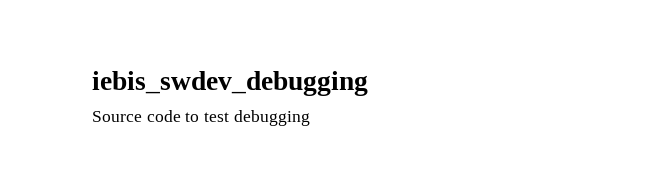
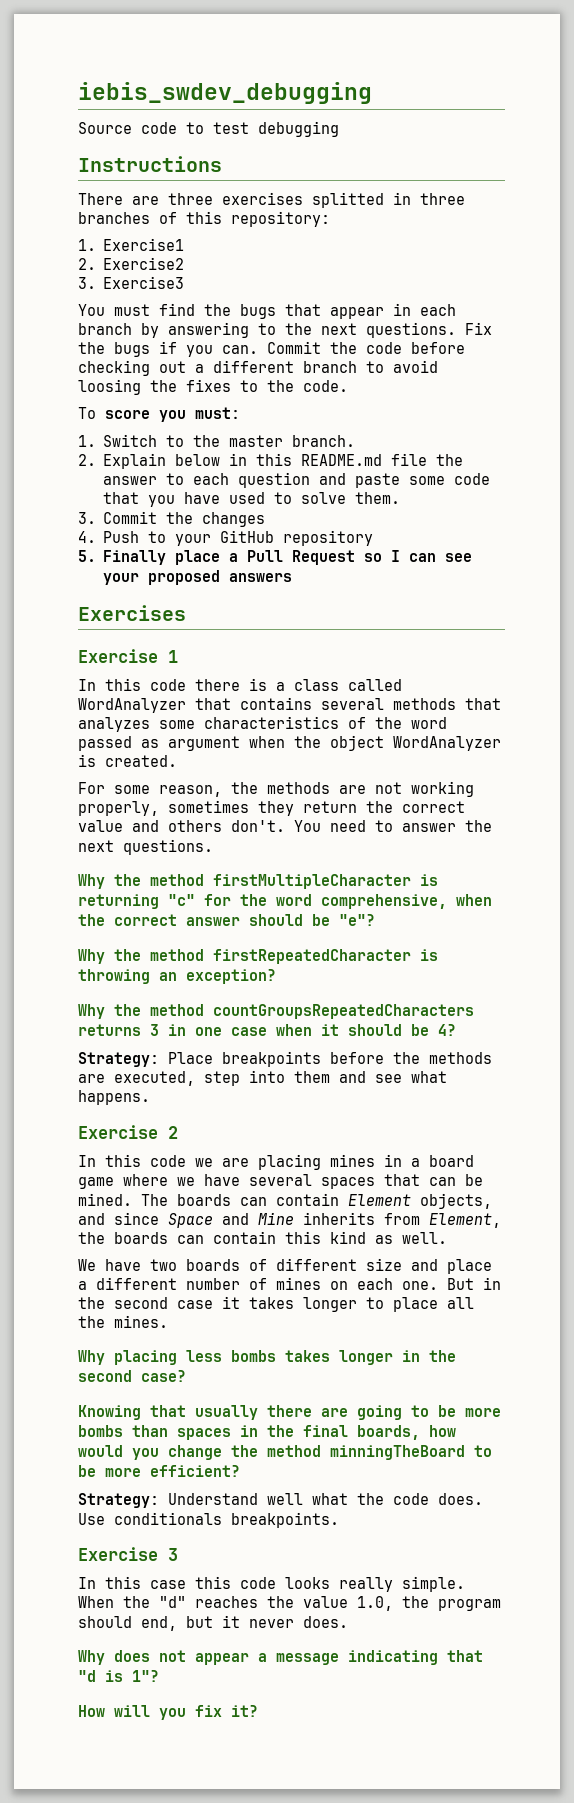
(310, 118) none -> [78,156,222,172] [78,192,465,208] [78,211,330,227] [78,238,185,251] [78,257,185,270] [78,276,185,289] [78,303,456,319] [78,322,492,338] [78,341,465,357] [78,360,438,376] [78,379,348,395] [78,407,240,422] [78,434,356,447] [78,453,464,469] [103,472,491,488] [103,492,401,507] [78,511,266,527] [78,530,374,546] [78,550,473,565] [103,570,293,585] [78,605,186,621] [78,649,178,663] [78,678,402,691] [78,697,501,713] [78,716,447,732] [78,735,501,751] [78,754,177,767] [78,781,474,797] [78,800,465,816] [78,820,492,832] [78,839,213,855] [78,874,438,889] [78,894,492,909] [78,914,375,926] [78,949,438,964] [78,969,276,984] [78,1004,474,1019] [78,1024,456,1036] [78,1051,492,1067] [78,1070,447,1086] [78,1090,150,1105] [78,1125,178,1139] [78,1154,474,1170] [78,1174,483,1189] [78,1193,492,1209] [78,1212,501,1228] [78,1231,447,1244] [78,1258,492,1274] [78,1277,501,1290] [78,1296,474,1312] [78,1315,168,1328] [78,1350,456,1365] [78,1370,186,1382] [78,1405,501,1420] [78,1425,456,1440] [78,1445,492,1460] [78,1465,240,1477] [78,1493,483,1508] [78,1512,339,1528] [78,1547,178,1561] [78,1576,465,1592] [78,1596,501,1611] [78,1615,348,1631] [78,1650,483,1665] [78,1670,159,1682] [78,1705,258,1720] // Instructions // There are three exercises splitted in three branches of this repository: // 1. Exercise1 // 2. Exercise2 // 3. Exercise3 // You must find the bugs that appear in each branch by answering to the next questions. Fix the bugs if you can. Commit the code before checking out a different branch to avoid loosing the fixes to the code. // To score you must: // 1. Switch to the master branch. // 2. Explain below in this README.md file the answer to each question and paste some code that you have used to solve them. // 3. Commit the changes // 4. Push to your GitHub repository // 5. Finally place a Pull Request so I can see your proposed answers // Exercises // Exercise 1 // In this code there is a class called WordAnalyzer that contains several methods that analyzes some characteristics of the word passed as argument when the object WordAnalyzer is created. // For some reason, the methods are not working properly, sometimes they return the correct value and others don't. You need to answer the next questions. // Why the method firstMultipleCharacter is returning "c" for the word comprehensive, when the correct answer should be "e"? // Why the method firstRepeatedCharacter is throwing an exception? // Why the method countGroupsRepeatedCharacters returns 3 in one case when it should be 4? // Strategy: Place breakpoints before the methods are executed, step into them and see what happens. // Exercise 2 // In this code we are placing mines in a board game where we have several spaces that can be mined. The boards can contain Element objects, and since Space and Mine inherits from Element, the boards can contain this kind as well. // We have two boards of different size and place a different number of mines on each one. But in the second case it takes longer to place all the mines. // Why placing less bombs takes longer in the second case? // Knowing that usually there are going to be more bombs than spaces in the final boards, how would you change the method minningTheBoard to be more efficient? // Strategy: Understand well what the code does. Use conditionals breakpoints. // Exercise 3 // In this case this code looks really simple. When the "d" reaches the value 1.0, the program should end, but it never does. // Why does not appear a message indicating that "d is 1"? // How will you fix it?

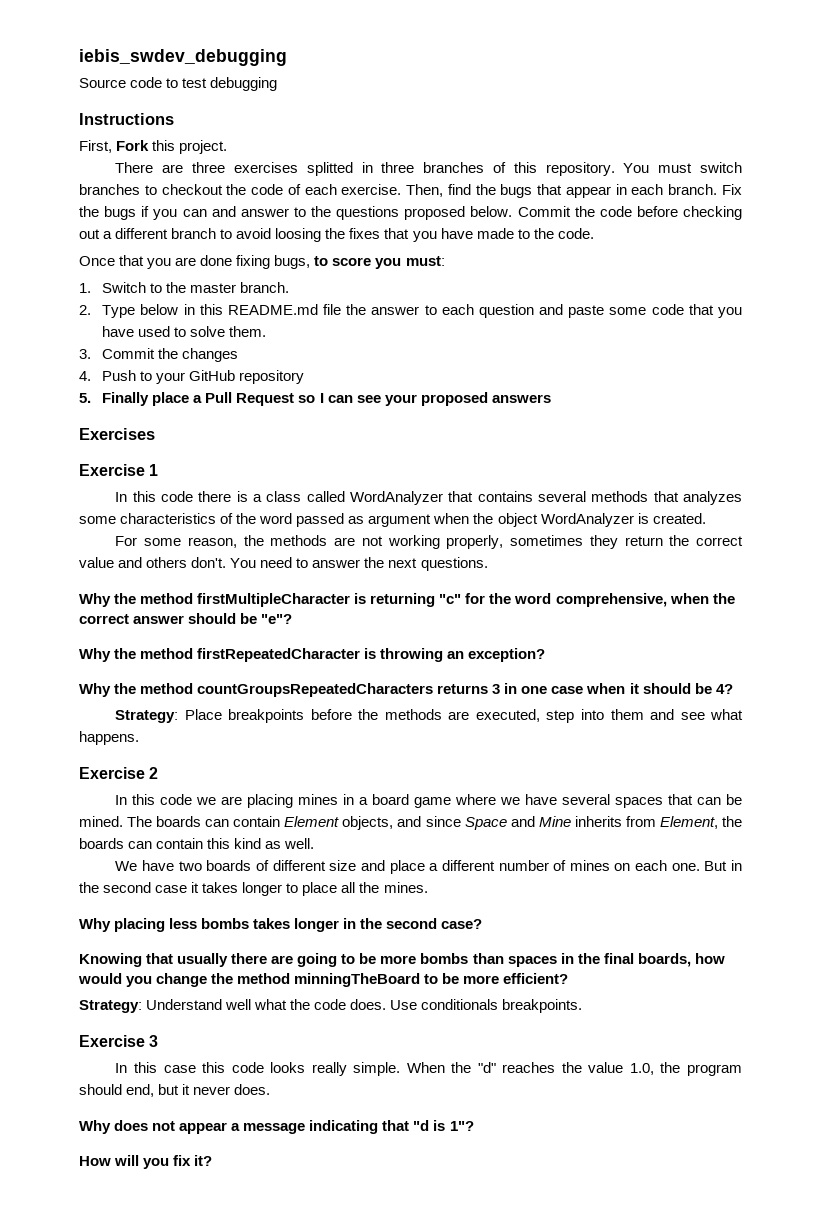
(222, 164) none -> [79,140,228,154] // First, Fork this project.
[231,211,330,227] [78,238,185,251] [78,257,185,270] [78,276,185,289] [78,304,150,316] repository: // 1. Exercise1 // 2. Exercise2 // 3. Exercise3 // You must -> [545,162,743,176] [79,184,444,197] repository. You must switch branches to checkout the code of each exercise. Then,
[78,322,456,338] branch by answering to the next questions. -> [668,184,718,195] branch.
[222,345,258,354] can. -> [182,206,513,220] can and answer to the questions proposed below.
(231, 385) none -> [384,228,514,242] that you have made
[78,407,96,419] To -> [79,255,329,269] Once that you are done fixing bugs, to
[103,453,167,469] Explain -> [102,305,136,318] Type

